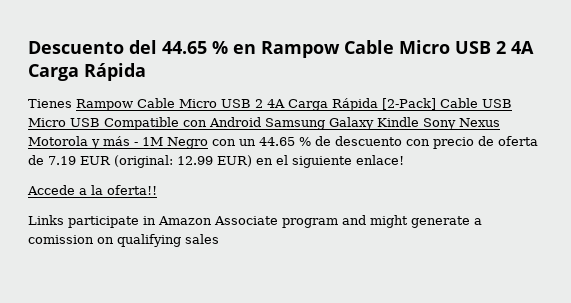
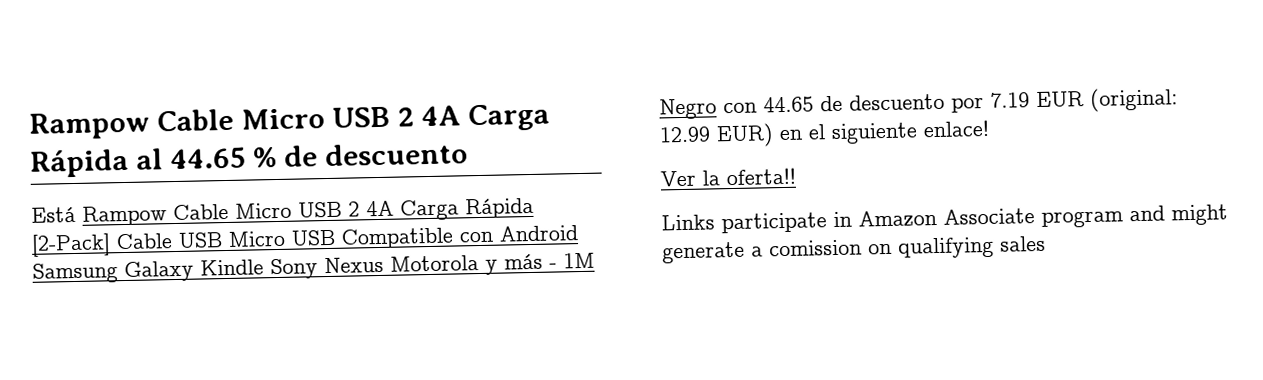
[28,40,534,58] [28,63,146,81] [28,99,72,108] Descuento del 44.65 % en Rampow Cable Micro USB 2 4A Carga Rápida // Tienes -> [29,103,550,140] [30,142,468,178] [31,206,76,223] Rampow Cable Micro USB 2 4A Carga Rápida al 44.65 % de descuento // Está
[239,136,538,149] [28,155,44,165] un 44.65 % de descuento con precio de oferta de -> [763,93,984,113] 44.65 de descuento por
[27,185,87,195] Accede a -> [660,170,696,187] Ver

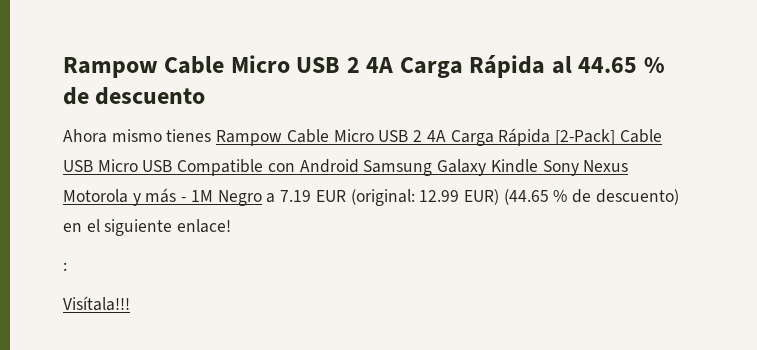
[31,206,76,223] Está -> [63,129,212,143] Ahora mismo tienes
[723,93,984,114] con 44.65 de descuento por -> [266,193,276,203] a
(774, 135) none -> [503,189,679,205] (44.65 % de descuento)
[660,167,796,187] [661,204,1228,234] [662,235,1046,264] Ver la oferta!! // Links participate in Amazon Associate program and might generate a comission on qualifying sales -> [63,262,67,271] [63,296,130,311] : // Visítala!!!

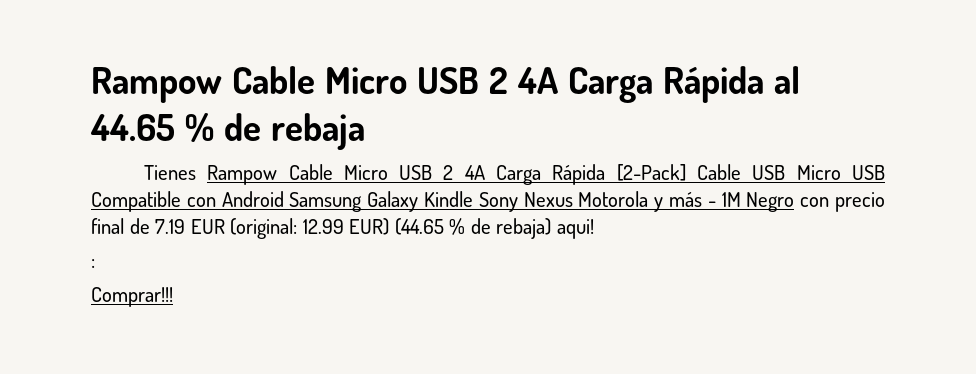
[95,87,206,105] [63,129,212,143] descuento // Ahora mismo tienes -> [270,113,365,150] [143,165,196,180] rebaja // Tienes
[266,193,276,203] a -> [800,192,885,212] [91,218,150,234] con precio final de
[595,189,679,205] [63,219,232,236] descuento) en el siguiente enlace! -> [496,218,594,239] rebaja) aqui!
[63,296,130,311] Visítala!!! -> [91,287,173,307] Comprar!!!

